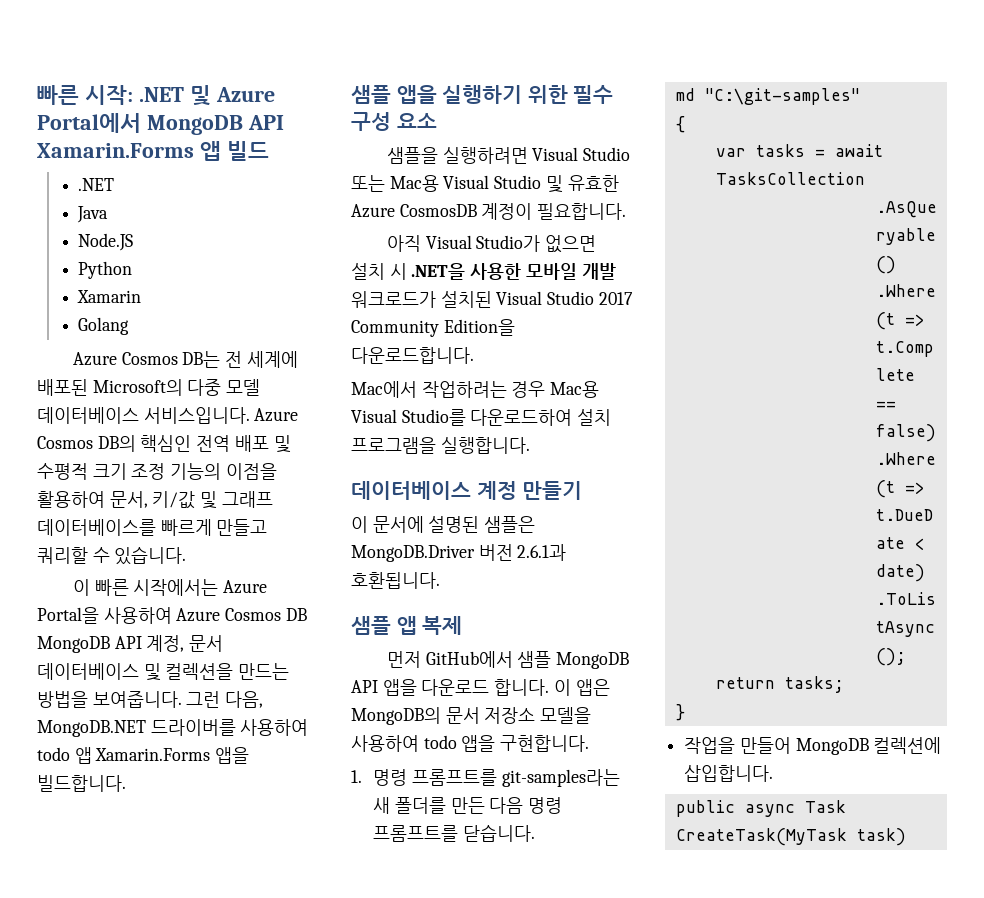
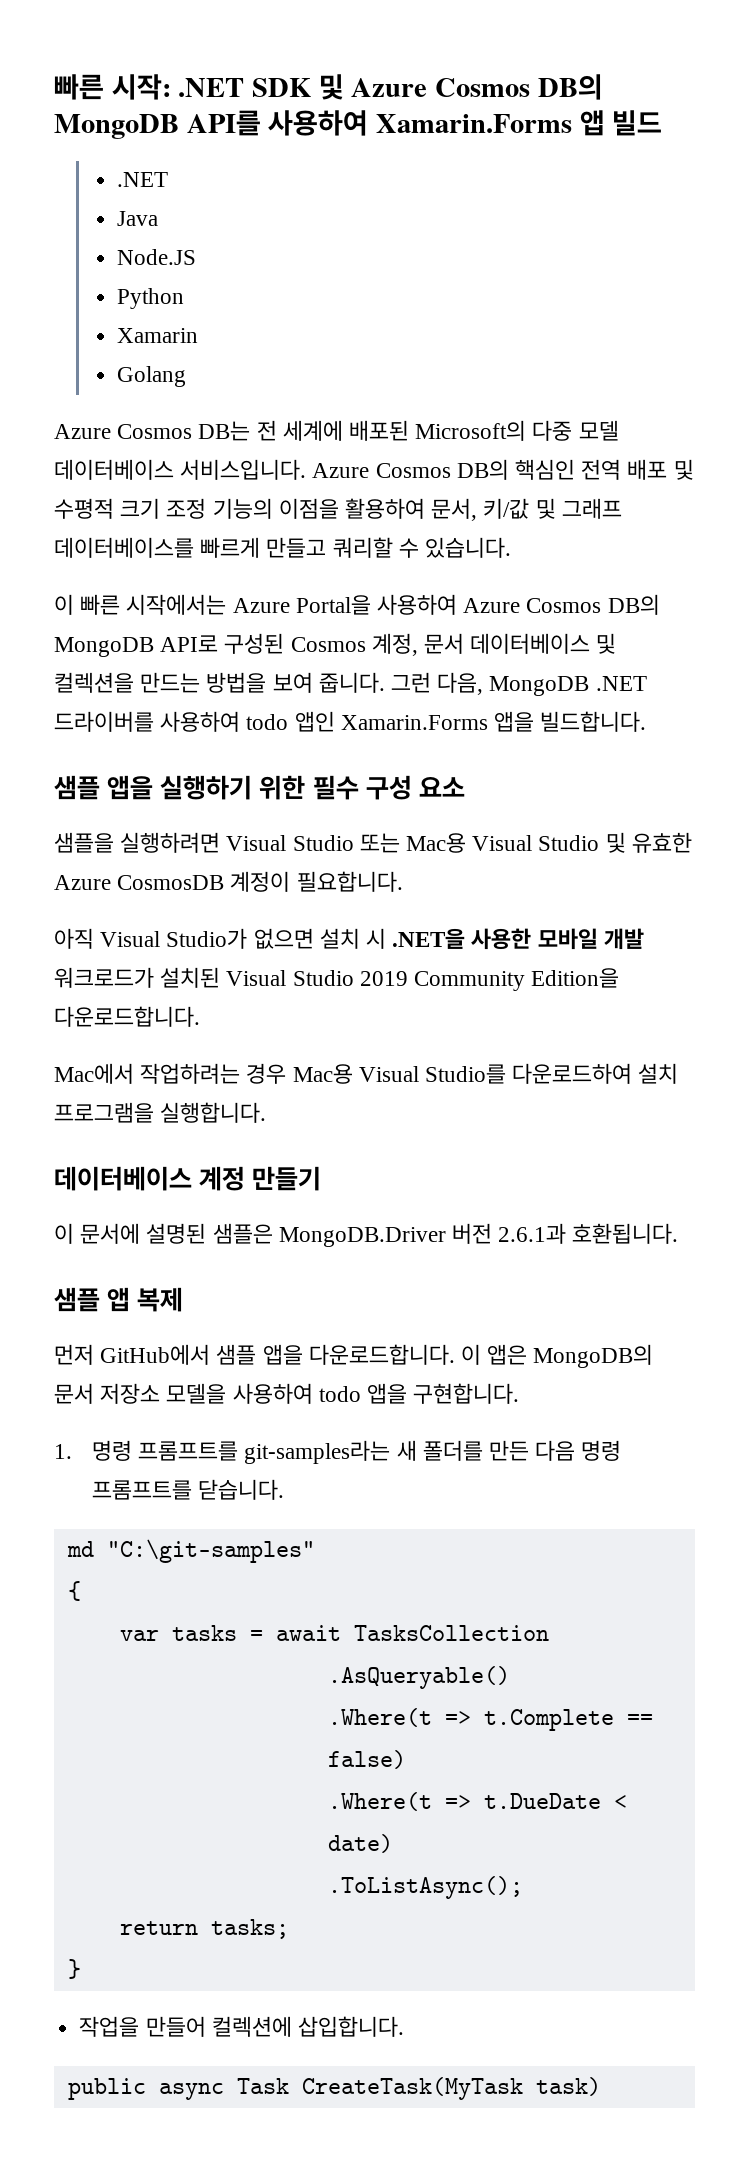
(184, 94) none -> [252,78,312,97] SDK
[37,113,284,135] Portal에서 MongoDB API -> [435,74,603,100] [54,110,369,139] Cosmos DB의 MongoDB API를 사용하여
[285,608,307,621] [37,636,142,653] DB MongoDB API -> [607,594,660,615] [54,633,366,657] DB의 MongoDB API로 구성된 Cosmos
[92,691,264,708] [37,720,146,737] 보여줍니다. 그런 다음, MongoDB.NET -> [272,672,647,696] 보여 줍니다. 그런 다음, MongoDB .NET
[74,747,92,764] 앱 -> [294,711,335,732] 앱인
[598,292,633,305] 2017 -> [359,971,408,986] 2019
[556,652,630,669] [351,679,550,696] MongoDB API 앱을 다운로드 합니다. -> [262,1344,455,1365] 앱을 다운로드합니다.
[795,738,869,755] MongoDB -> (206, 2026) none

